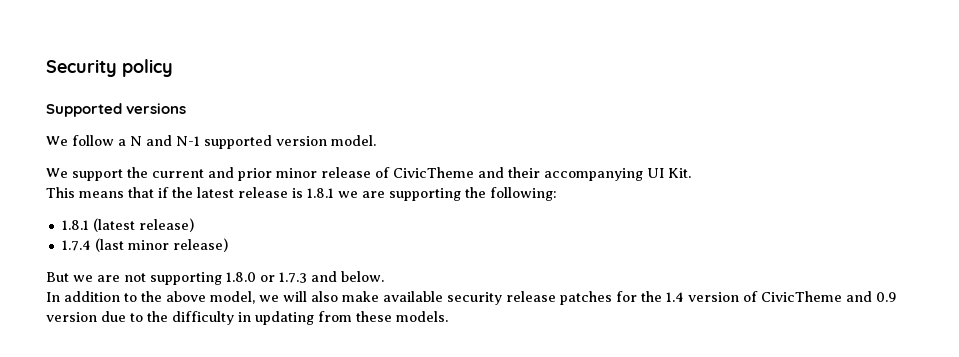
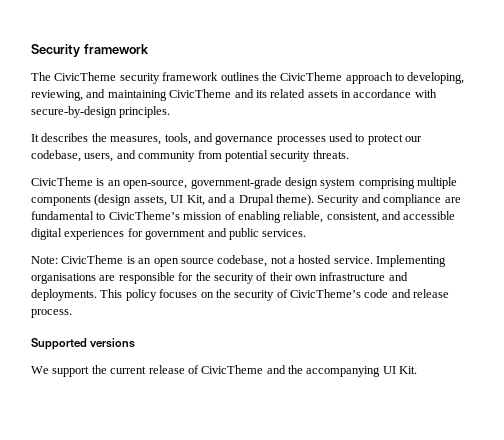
[46,59,173,77] [46,103,187,117] [46,135,376,149] Security policy // Supported versions // We follow a N and N-1 supported version model. -> [31,44,149,57] [31,72,465,84] [31,89,437,101] [31,106,171,118] [31,133,423,145] [31,150,349,162] [31,177,457,189] [31,194,461,206] [31,211,456,223] [31,228,307,240] [31,255,447,267] [31,272,408,284] [31,289,450,301] [31,309,72,318] [31,338,136,350] Security framework // The CivicTheme security framework outlines the CivicTheme approach to developing, reviewing, and maintaining CivicTheme and its related assets in accordance with secure-by-design principles. // It describes the measures, tools, and governance processes used to protect our codebase, users, and community from potential security threats. // CivicTheme is an open-source, government-grade design system comprising multiple components (design assets, UI Kit, and a Drupal theme). Security and compliance are fundamental to CivicTheme’s mission of enabling reliable, consistent, and accessible digital experiences for government and public services. // Note: CivicTheme is an open source codebase, not a hosted service. Implementing organisations are responsible for the security of their own infrastructure and deployments. This policy focuses on the security of CivicTheme’s code and release process. // Supported versions
[208,167,317,181] and prior minor -> (147, 370) none
[508,167,540,178] their -> [288,365,303,374] the
[46,187,557,201] [61,218,194,232] [61,238,228,252] [46,271,384,285] [46,291,897,305] [46,311,448,325] // This means that if the latest release is 1.8.1 we are supporting the following: // 1.8.1 (latest release) // 1.7.4 (last minor release) // But we are not supporting 1.8.0 or 1.7.3 and below. // In addition to the above model, we will also make available security release patches for the 1.4 version of CivicTheme and 0.9 version due to the difficulty in updating from these models. -> (418, 370) none

